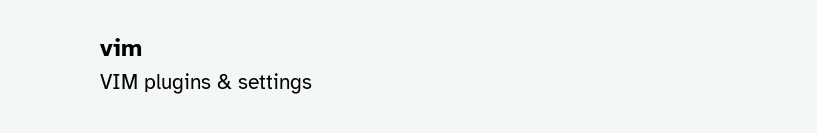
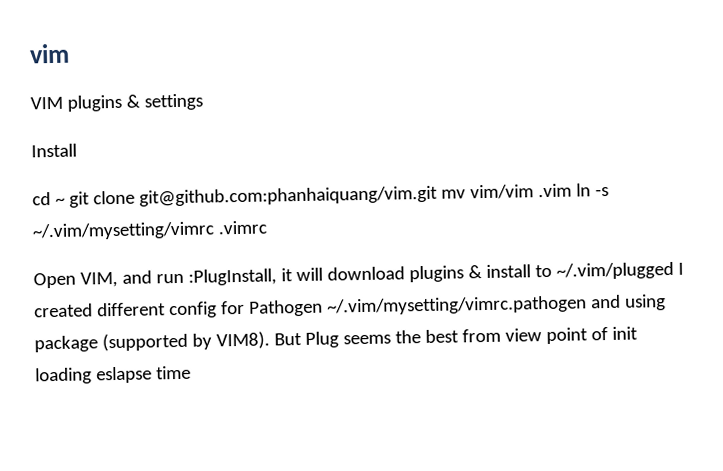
(312, 83) none -> [31,143,77,158] [32,183,609,208] [32,220,267,241] [33,261,684,289] [34,294,666,319] [34,326,638,353] [35,365,191,385] // Install // cd ~ git clone git@github.com:phanhaiquang/vim.git mv vim/vim .vim ln -s ~/.vim/mysetting/vimrc .vimrc // Open VIM, and run :PlugInstall, it will download plugins & install to ~/.vim/plugged I created different config for Pathogen ~/.vim/mysetting/vimrc.pathogen and using package (supported by VIM8). But Plug seems the best from view point of init loading eslapse time

